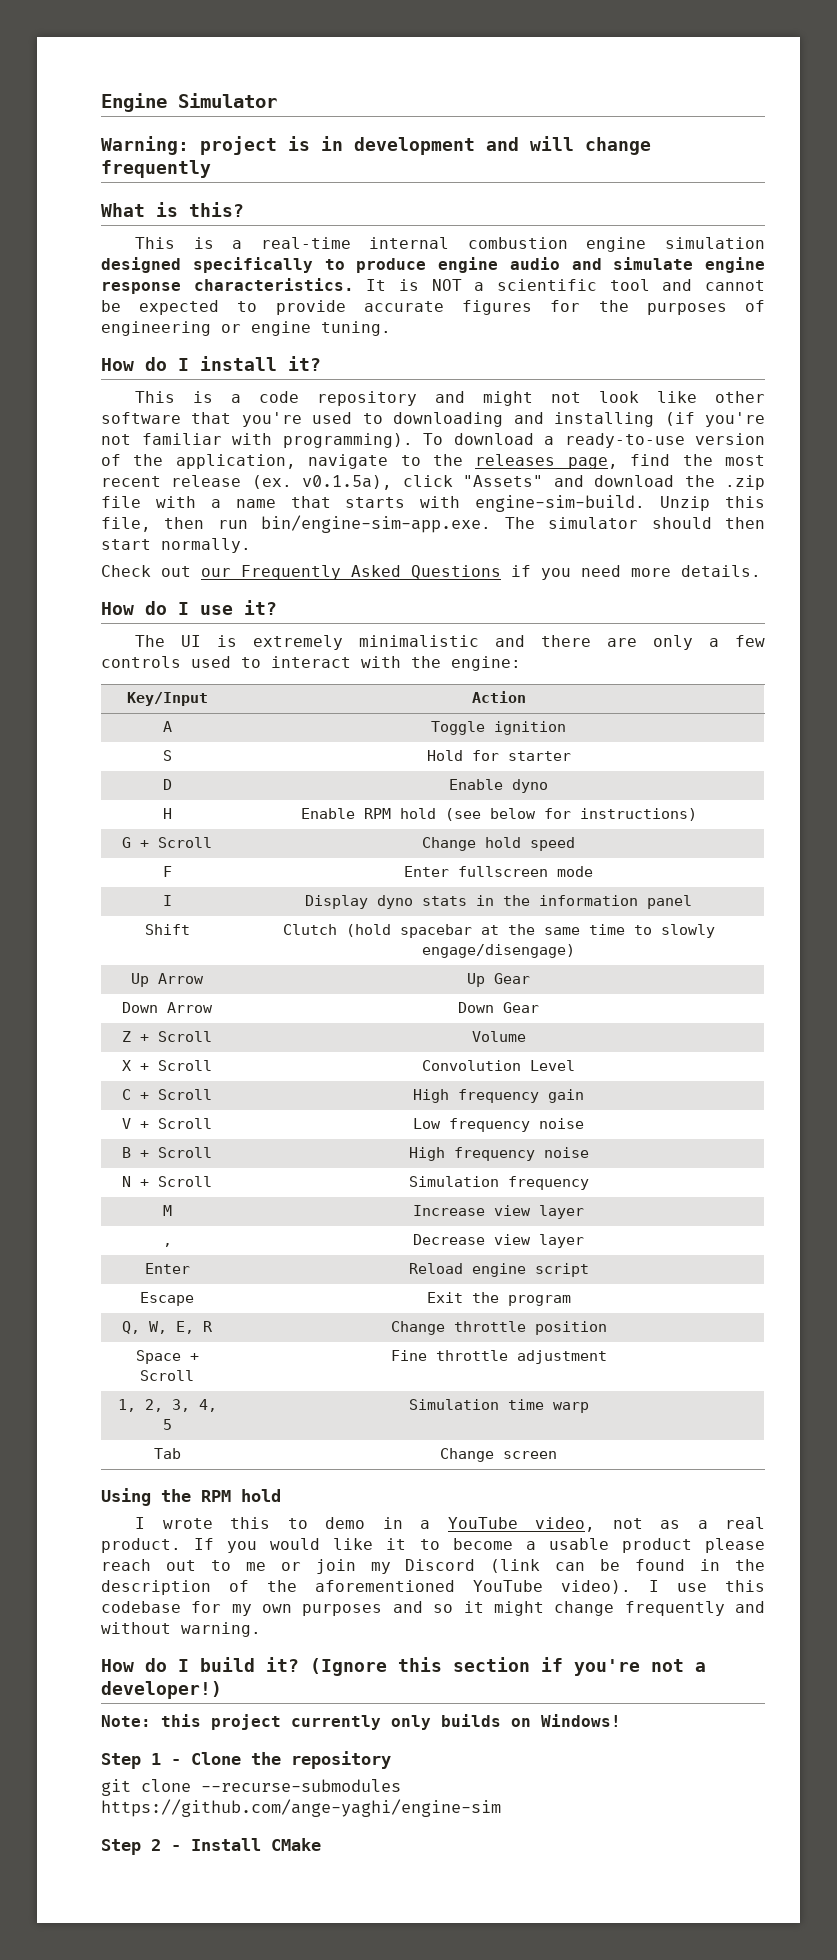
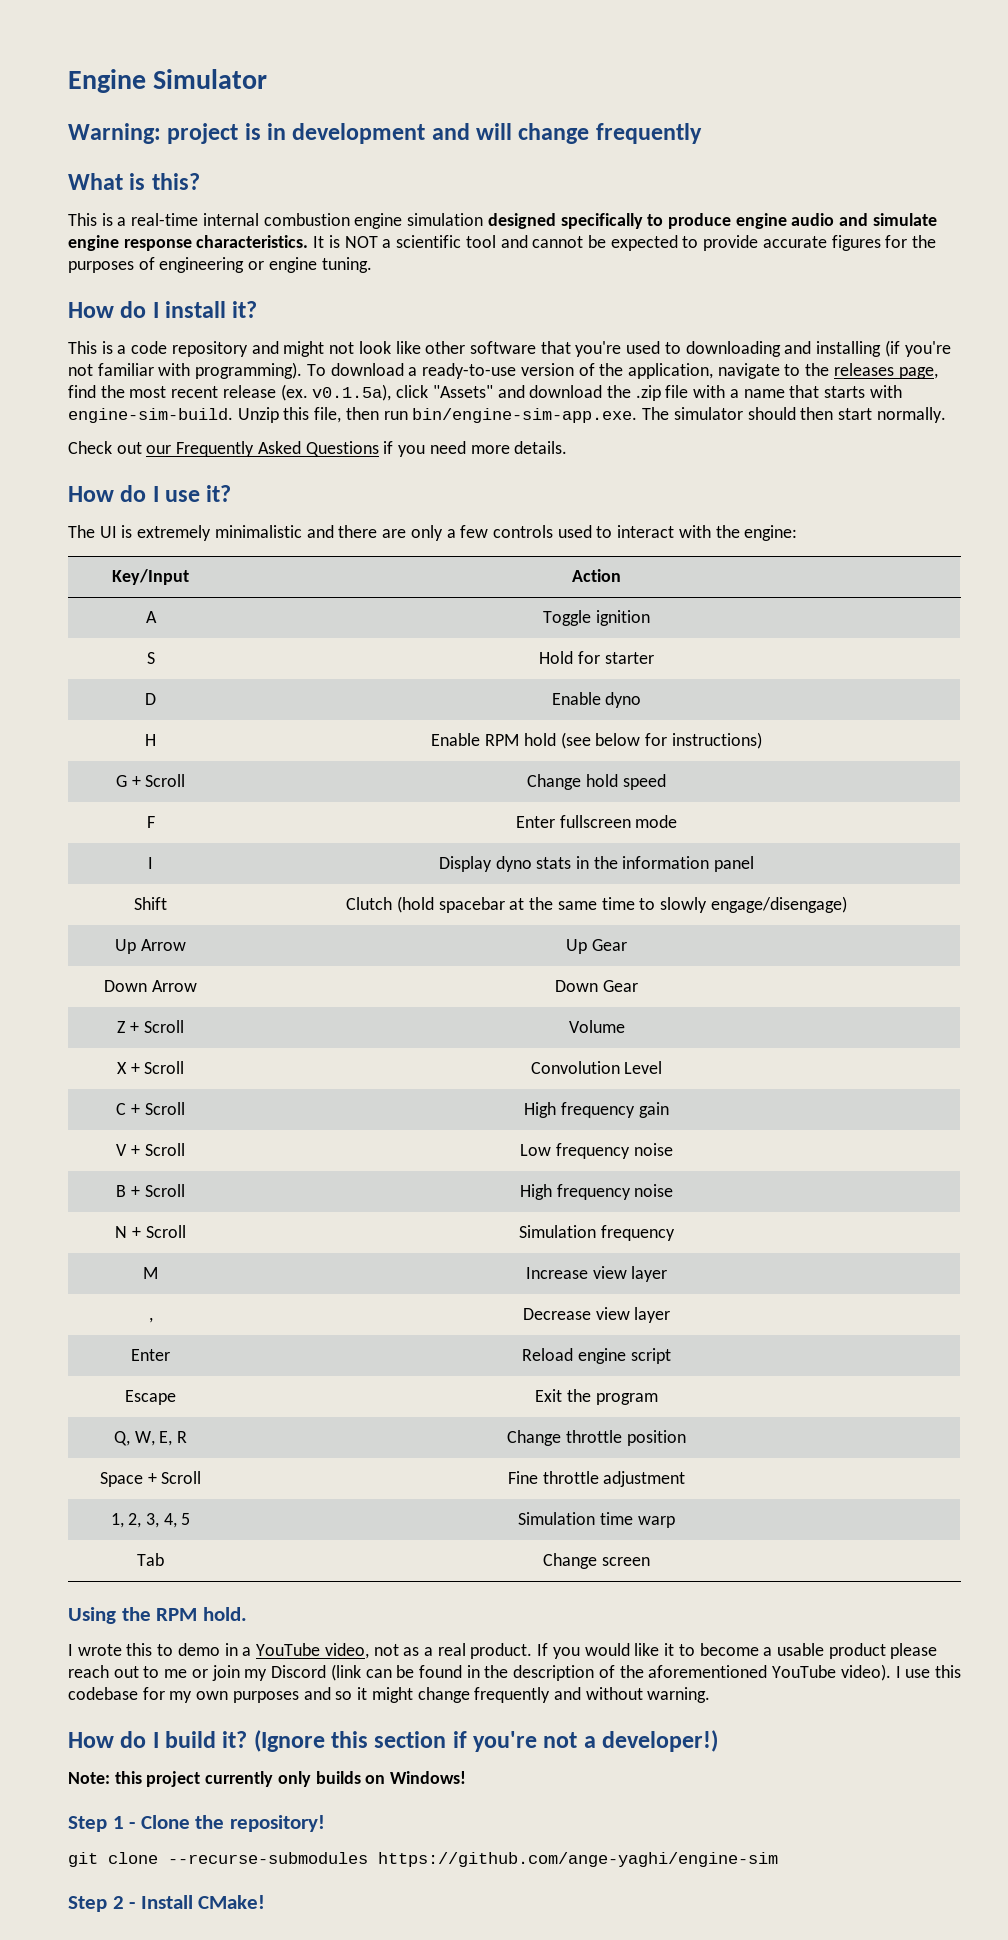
[241,1489,281,1502] hold -> [202,1607,247,1621] hold.
[291,1751,391,1769] repository -> [229,1815,325,1832] repository!
[271,1838,321,1851] CMake -> [198,1895,266,1909] CMake!

